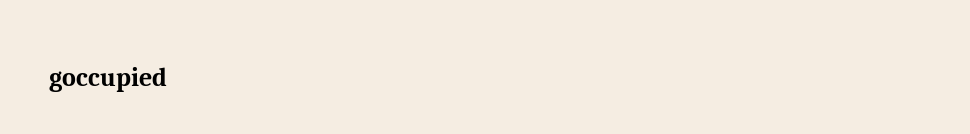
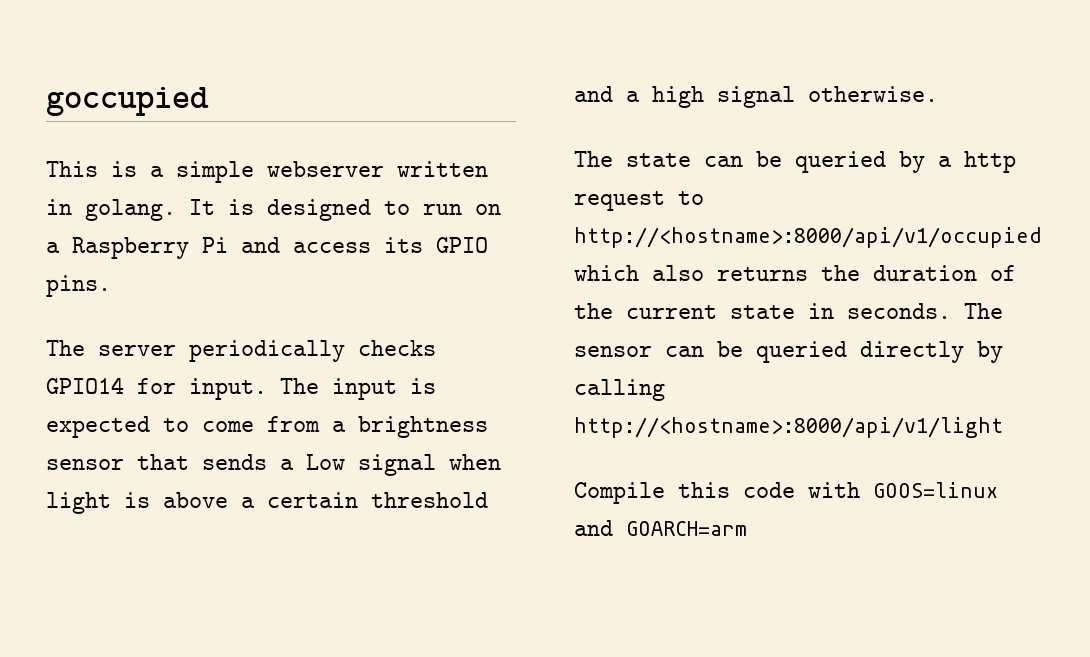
(167, 79) none -> [46,161,488,183] [46,199,501,221] [46,237,488,259] [46,275,111,297] [46,340,436,362] [46,377,436,400] [46,416,488,438] [46,454,501,476] [46,492,488,514] [574,86,938,108] [574,151,1016,173] [574,191,704,211] [574,227,1042,248] [574,265,1016,281] [574,303,1003,319] [574,341,1003,363] [574,379,665,401] [574,417,1003,438] [574,482,998,504] [574,520,747,536] // This is a simple webserver written in golang. It is designed to run on a Raspberry Pi and access its GPIO pins. // The server periodically checks GPIO14 for input. The input is expected to come from a brightness sensor that sends a Low signal when light is above a certain threshold and a high signal otherwise. // The state can be queried by a http request to http://<hostname>:8000/api/v1/occupied which also returns the duration of the current state in seconds. The sensor can be queried directly by calling http://<hostname>:8000/api/v1/light // Compile this code with GOOS=linux and GOARCH=arm

